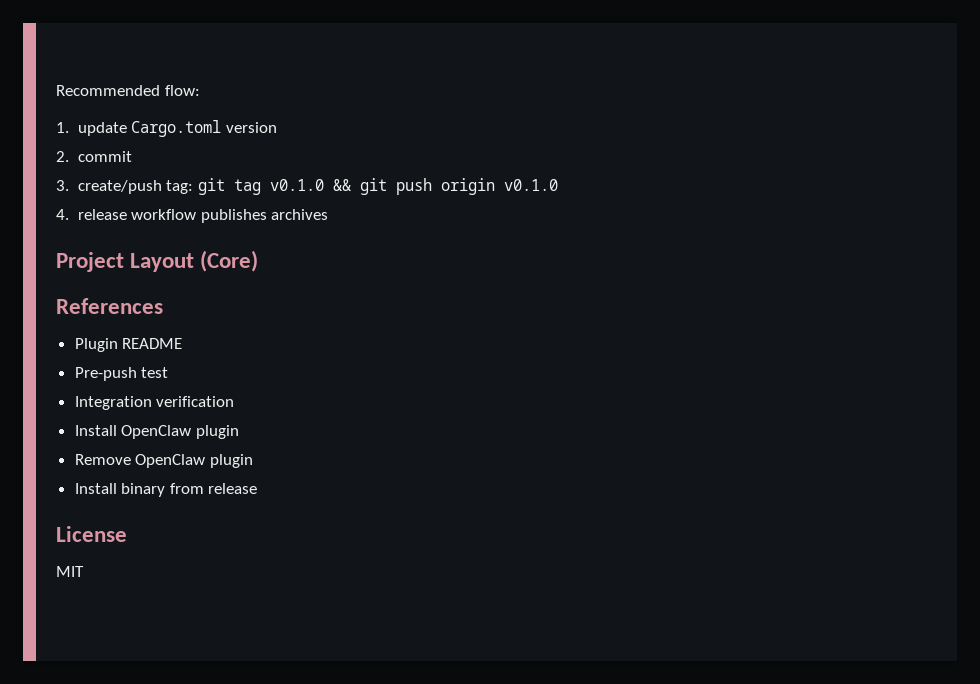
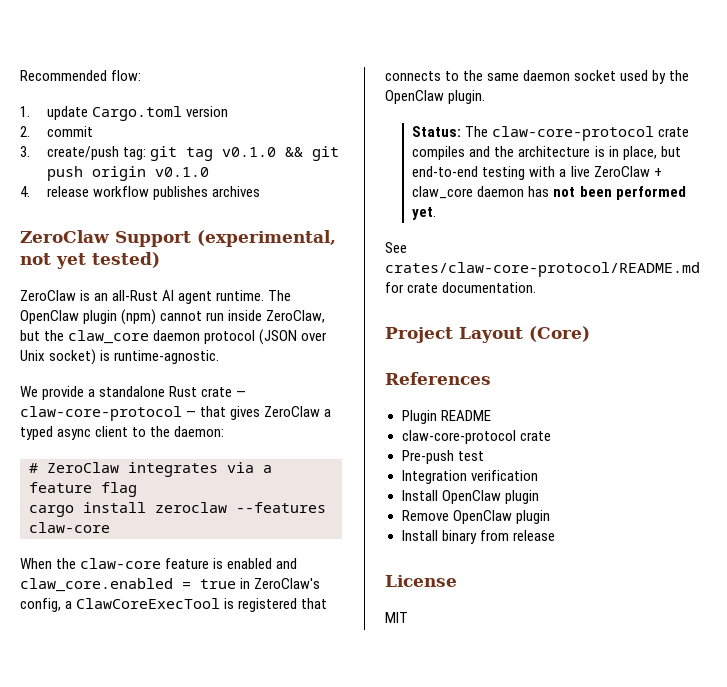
(329, 214) none -> [20,230,336,247] [20,252,160,269] [20,290,292,304] [20,309,326,325] [20,329,328,345] [20,349,220,365] [20,386,247,400] [20,406,332,421] [20,426,225,440] [29,462,272,477] [29,482,137,497] [29,502,326,517] [29,522,110,533] [20,558,298,569] [20,578,321,592] [20,598,328,612] [385,70,690,84] [385,90,486,104] [412,126,690,141] [412,146,681,160] [412,166,662,180] [412,186,686,200] [412,207,437,220] [385,242,407,253] [385,262,700,277] [385,282,537,293] // ZeroClaw Support (experimental, not yet tested) // ZeroClaw is an all-Rust AI agent runtime. The OpenClaw plugin (npm) cannot run inside ZeroClaw, but the claw_core daemon protocol (JSON over Unix socket) is runtime-agnostic. // We provide a standalone Rust crate — claw-core-protocol — that gives ZeroClaw a typed async client to the daemon: // # ZeroClaw integrates via a feature flag // cargo install zeroclaw --features claw-core // When the claw-core feature is enabled and claw_core.enabled = true in ZeroClaw's config, a ClawCoreExecTool is registered that connects to the same daemon socket used by the OpenClaw plugin. // Status: The claw-core-protocol crate compiles and the architecture is in place, but end-to-end testing with a live ZeroClaw + claw_core daemon has not been performed yet. // See crates/claw-core-protocol/README.md for crate documentation.
(183, 343) none -> [401,430,551,444] // claw-core-protocol crate

